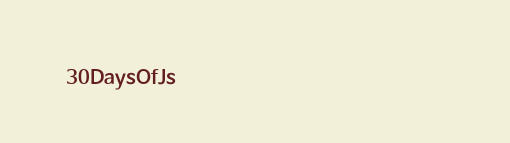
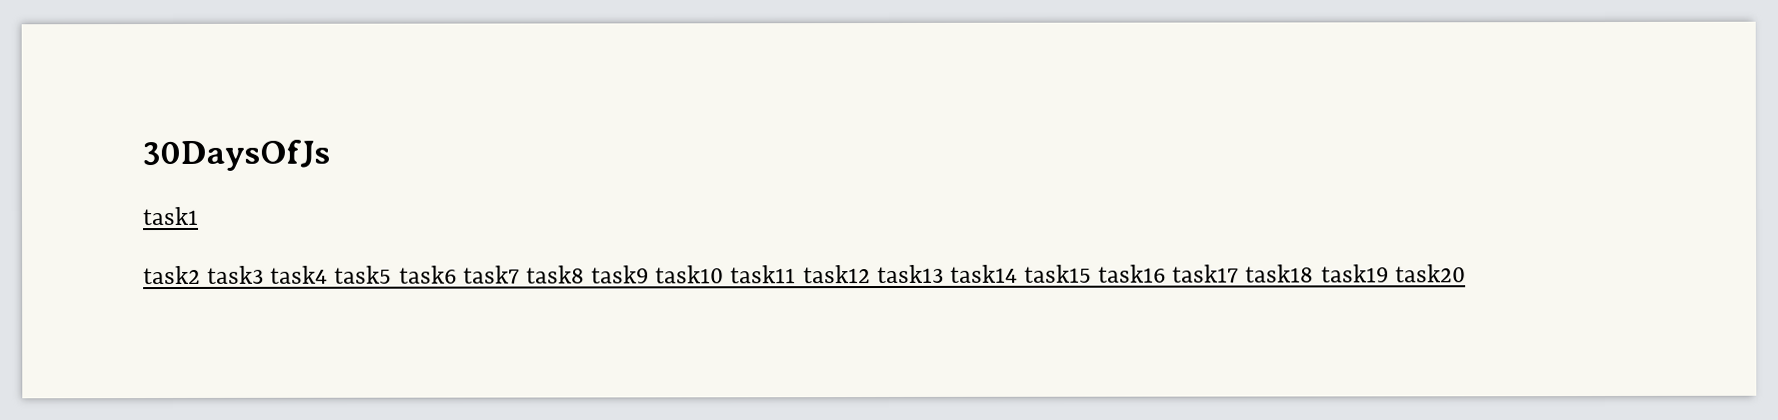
(176, 79) none -> [142,206,199,226] [143,264,1466,285] // task1 // task2 task3 task4 task5 task6 task7 task8 task9 task10 task11 task12 task13 task14 task15 task16 task17 task18 task19 task20

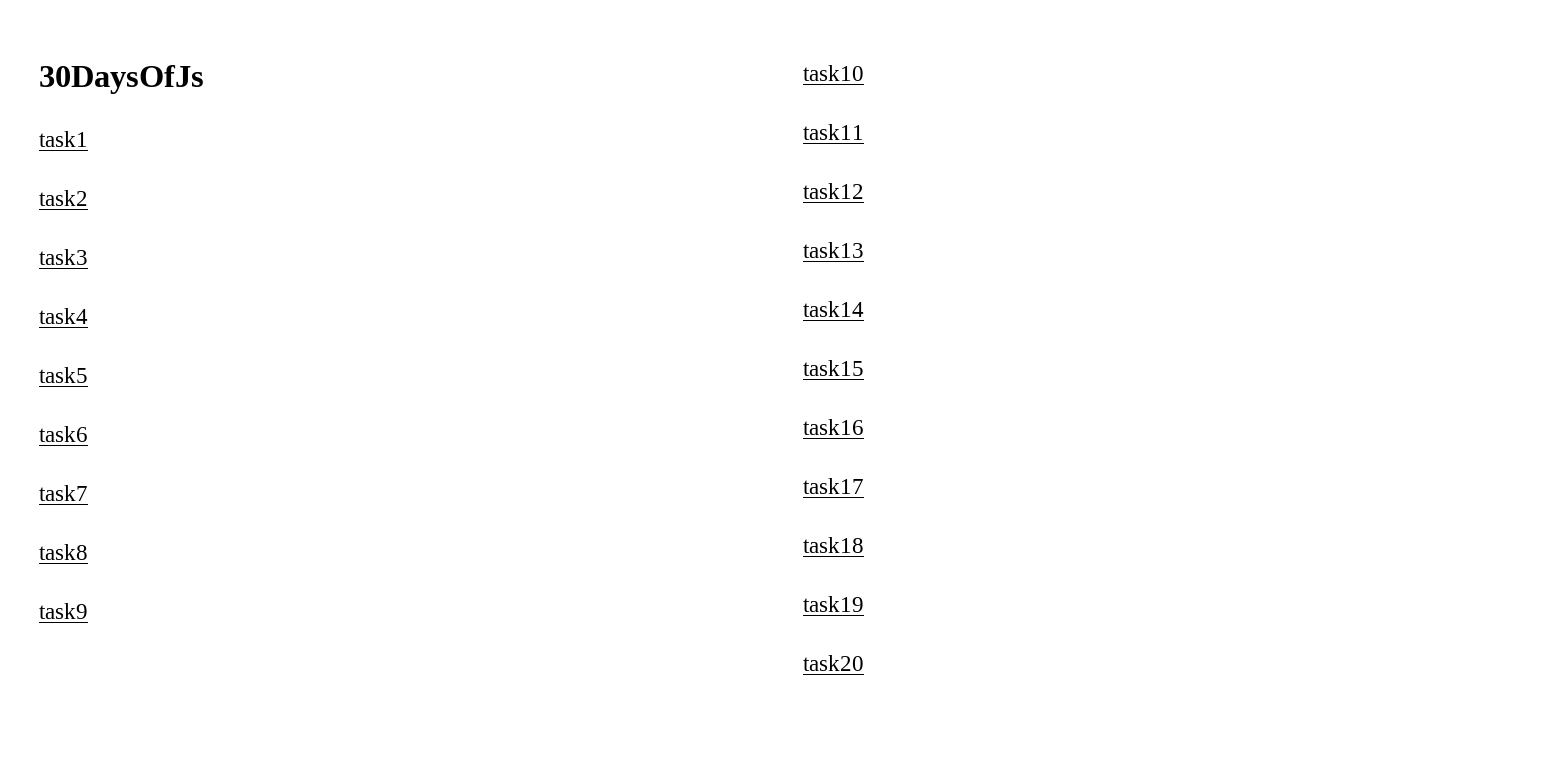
(201, 275) none -> (88, 198) //
(265, 274) none -> (88, 257) //
(329, 274) none -> (88, 316) //
(393, 274) none -> (88, 375) //
(457, 274) none -> (88, 434) //
(520, 274) none -> (88, 493) //
(585, 274) none -> (88, 552) //
(650, 274) none -> (88, 611) //
(725, 274) none -> (864, 73) //
(797, 274) none -> (864, 132) //
(871, 274) none -> (864, 191) //
(944, 274) none -> (864, 250) //
(1018, 273) none -> (864, 309) //
(1093, 273) none -> (864, 368) //
(1167, 273) none -> (864, 427) //
(1240, 273) none -> (864, 486) //
(1315, 273) none -> (864, 545) //
(1389, 273) none -> (864, 604) //

